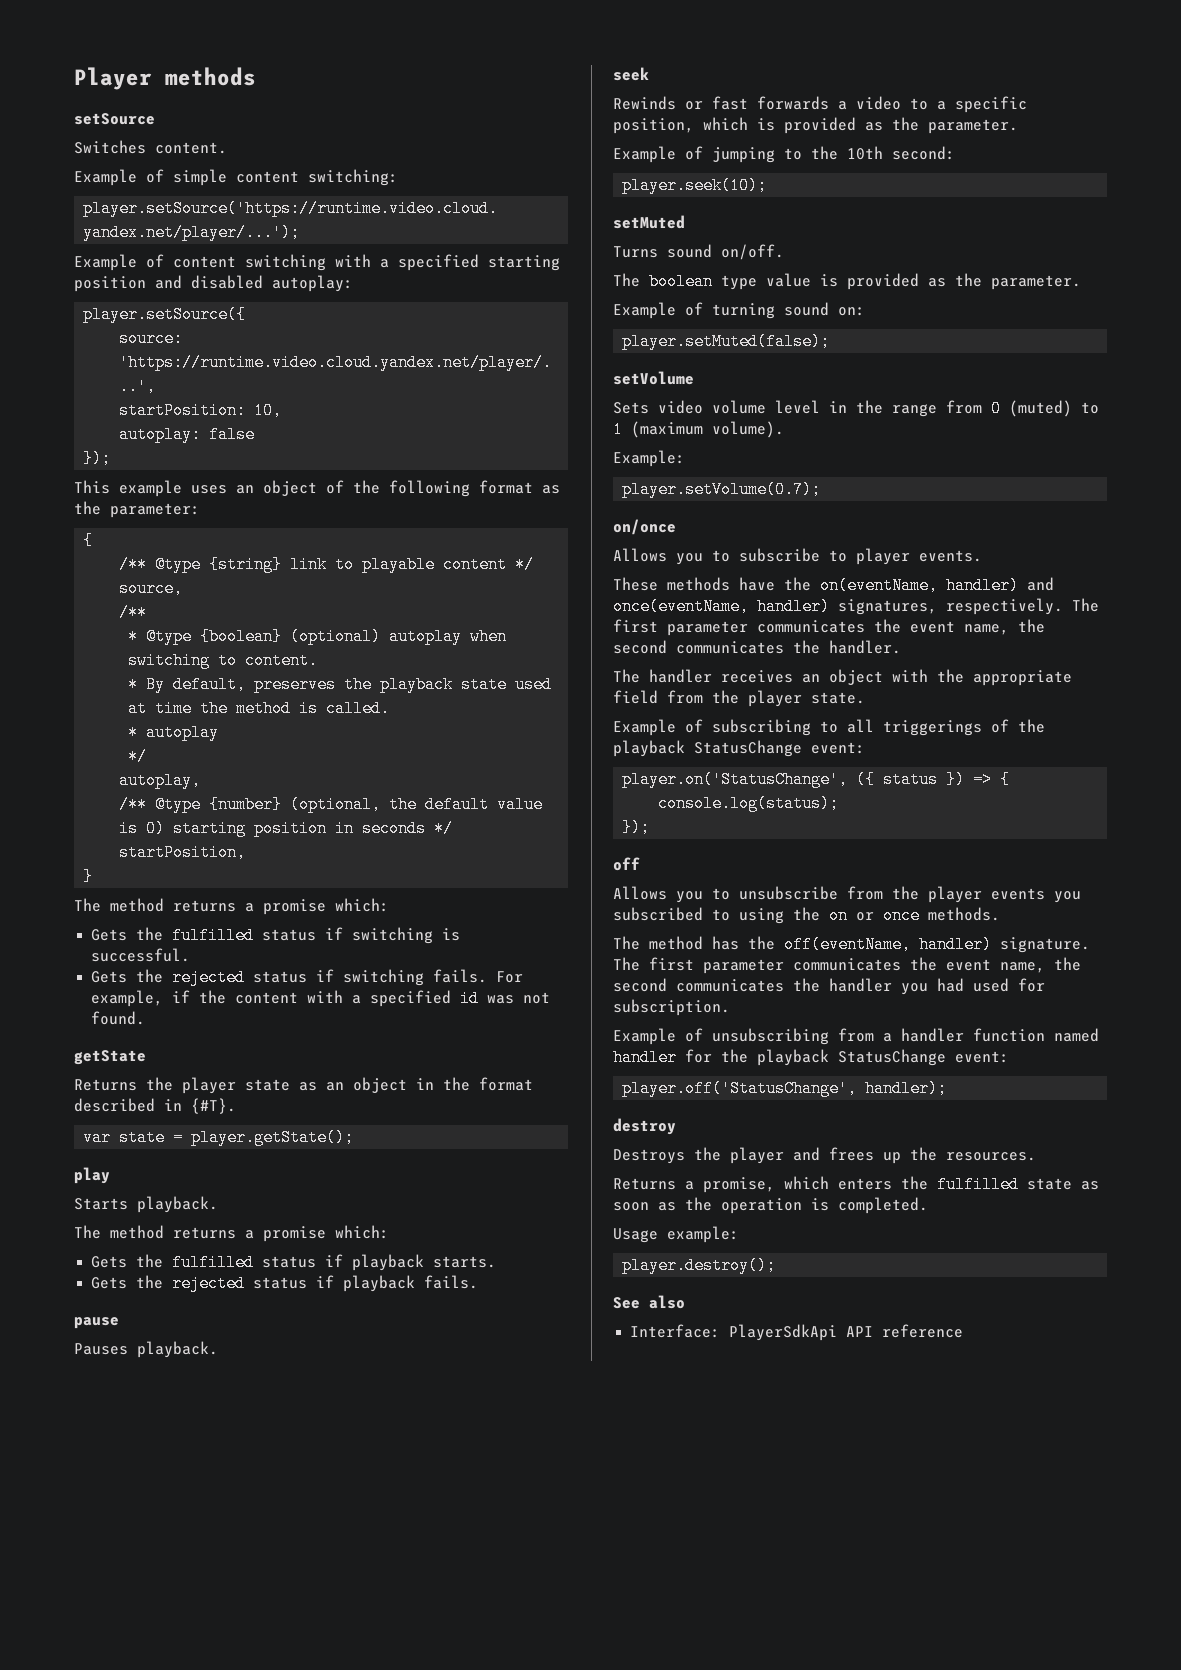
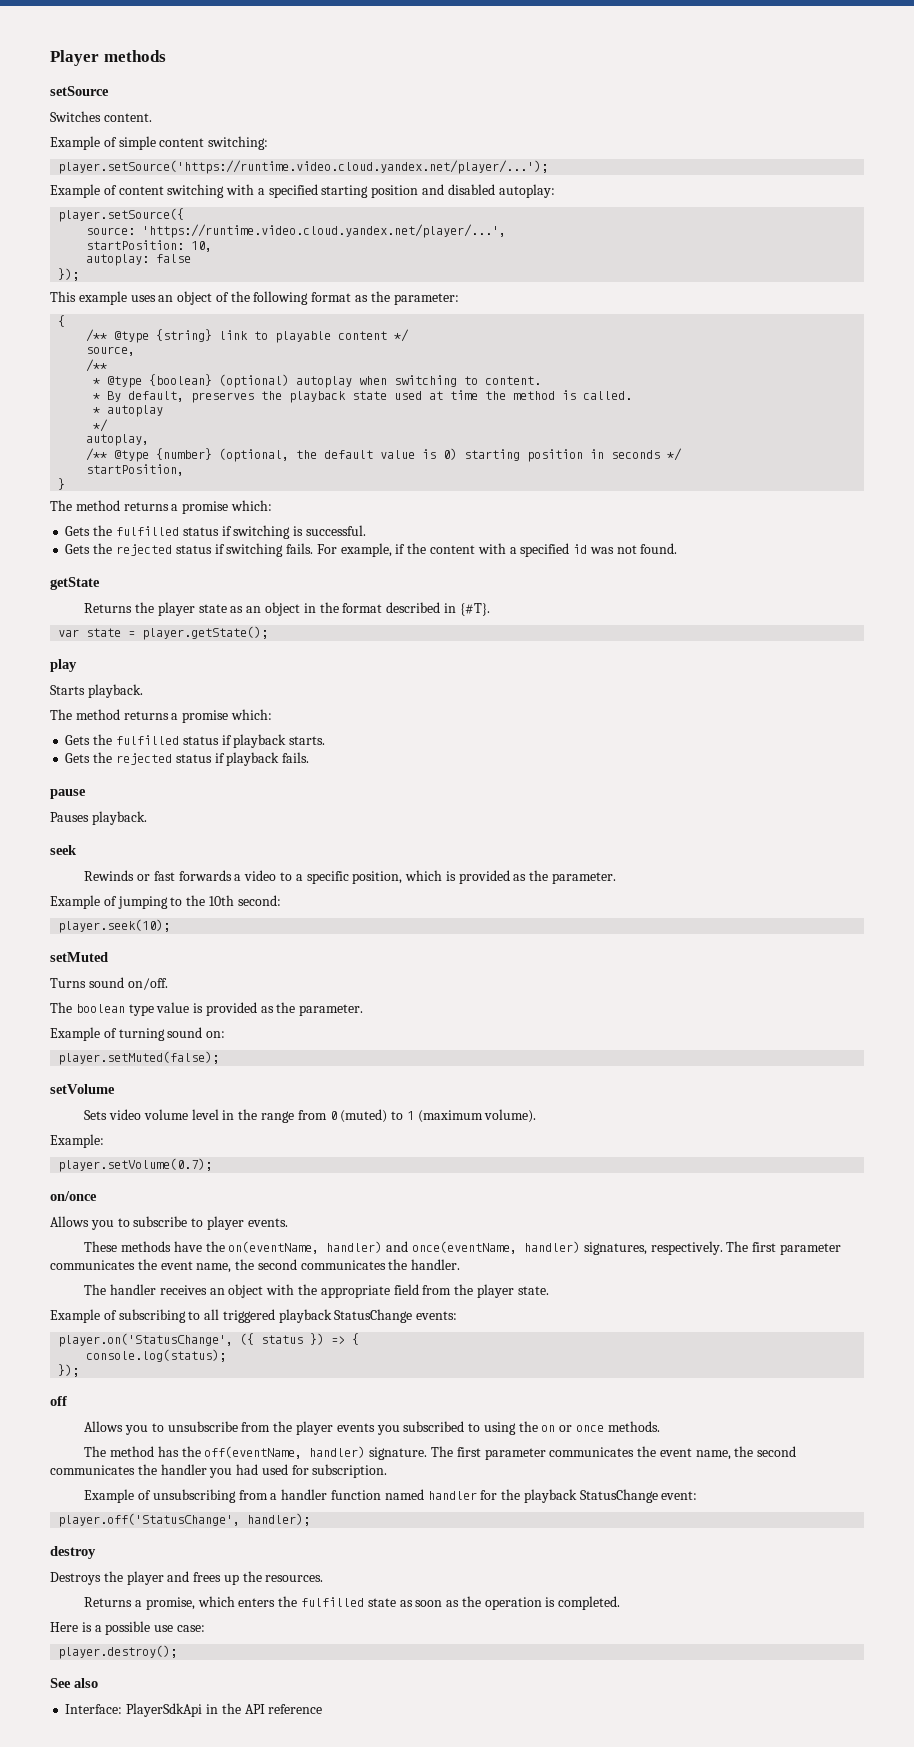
[883,719,1045,736] [613,740,865,757] triggerings of the playback StatusChange event: -> [222,1309,458,1323] triggered playback StatusChange events:
[613,1226,739,1243] Usage example: -> [50,1621,205,1635] Here is a possible use case:
(838, 1332) none -> [205,1703,241,1714] in the

